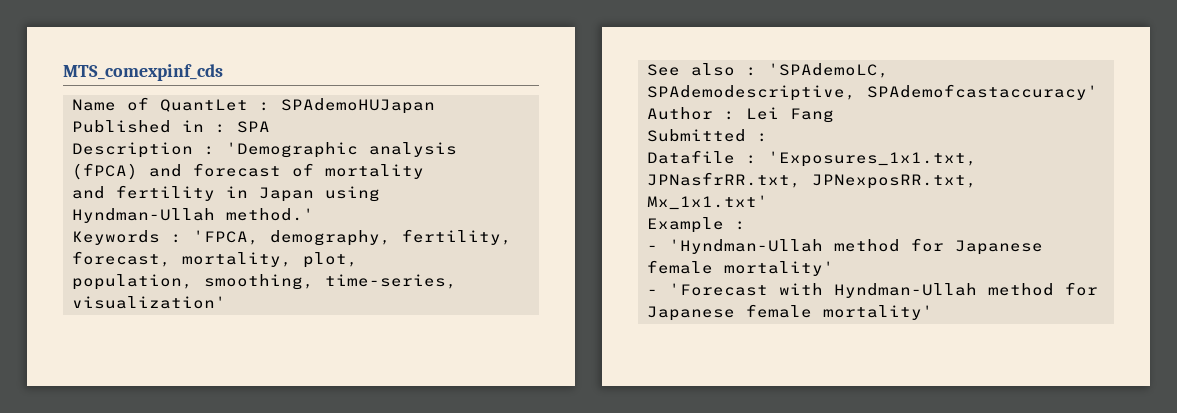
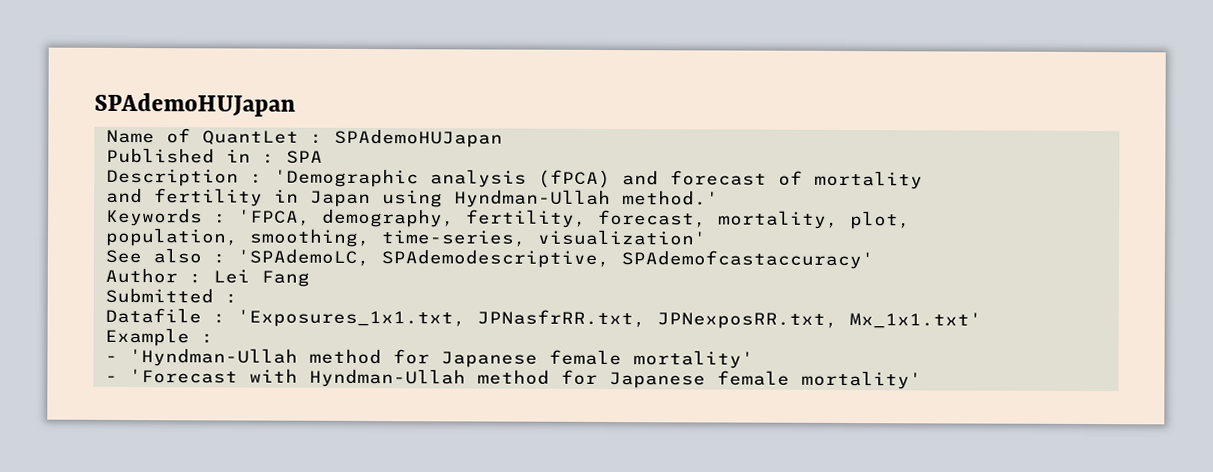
[63,64,223,81] MTS_comexpinf_cds -> [94,92,296,117] SPAdemoHUJapan

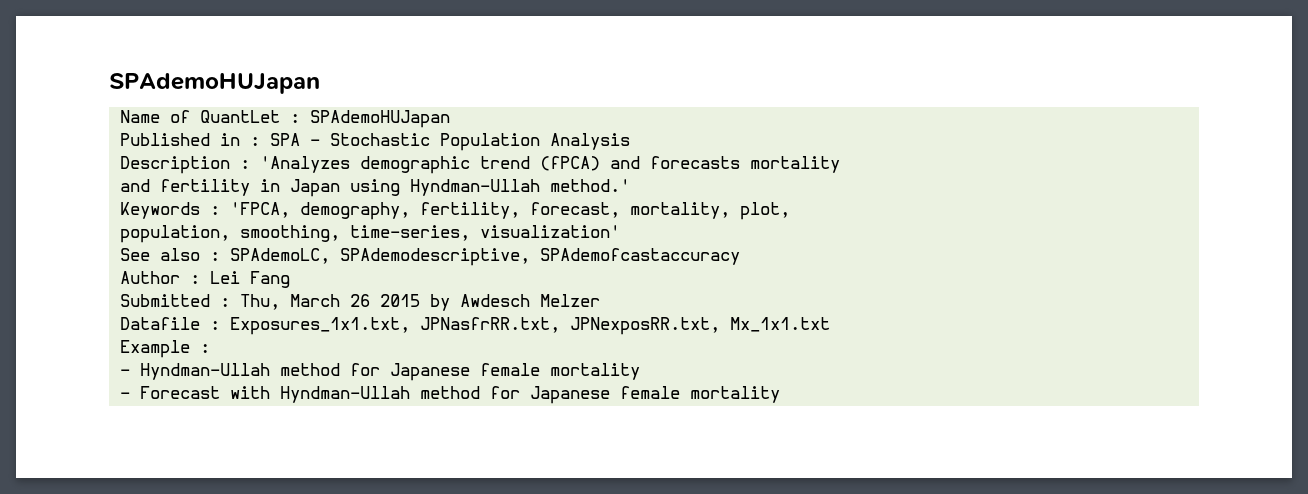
[106,168,803,189] // Description : 'Demographic analysis (fPCA) and forecast of -> [310,133,631,151] [120,156,741,174] - Stochastic Population Analysis // Description : 'Analyzes demographic trend (fPCA) and forecasts
[237,248,874,270] 'SPAdemoLC, SPAdemodescriptive, SPAdemofcastaccuracy' -> [230,248,741,266] SPAdemoLC, SPAdemodescriptive, SPAdemofcastaccuracy
(238, 298) none -> [240,294,601,311] Thu, March 26 2015 by Awdesch Melzer
[237,309,466,328] 'Exposures_1x1.txt, -> [230,317,411,335] Exposures_1x1.txt,
[849,312,982,329] Mx_1x1.txt' -> [730,317,831,332] Mx_1x1.txt
[129,348,754,369] [105,369,238,384] 'Hyndman-Ullah method for Japanese female mortality' // - 'Forecast -> [140,363,641,381] [120,386,221,399] Hyndman-Ullah method for Japanese female mortality // - Forecast
[801,370,922,390] mortality' -> [690,386,781,403] mortality

